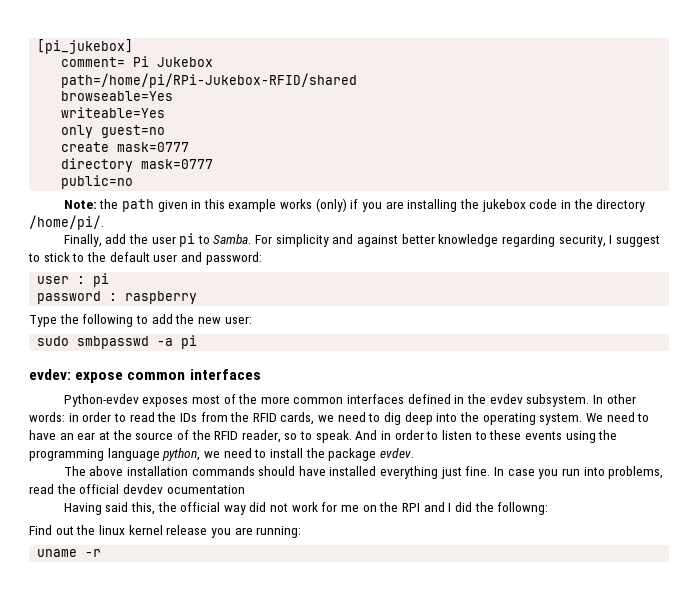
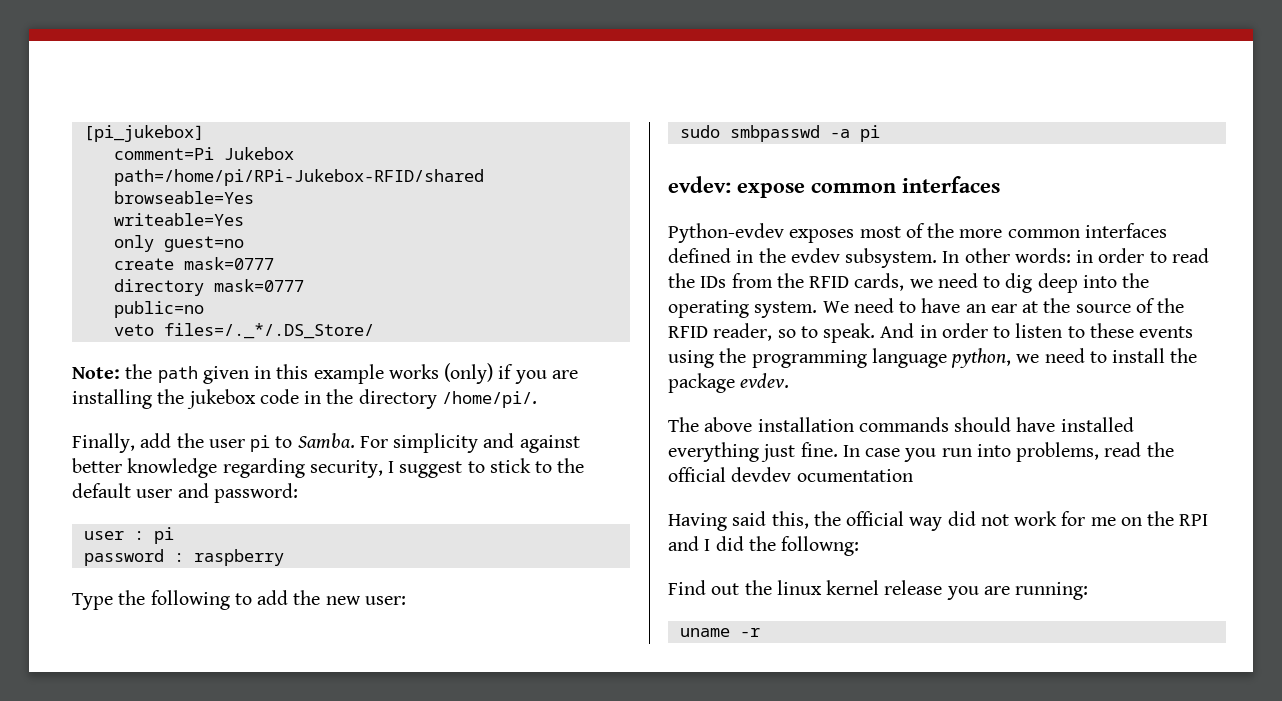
[61,56,150,67] comment= Pi -> [113,147,214,160] comment=Pi
(134, 182) none -> [113,323,374,339] // veto files=/._*/.DS_Store/

